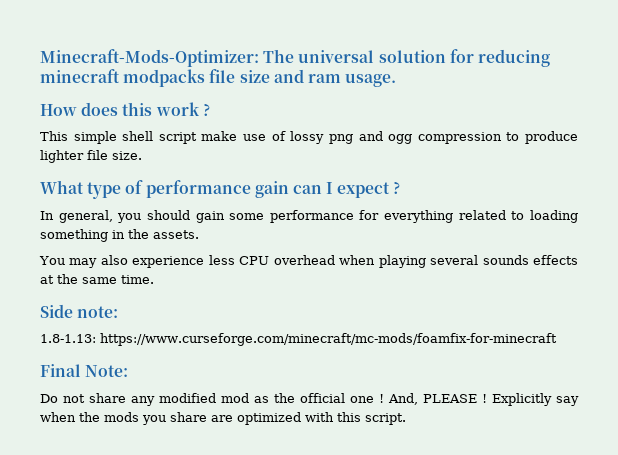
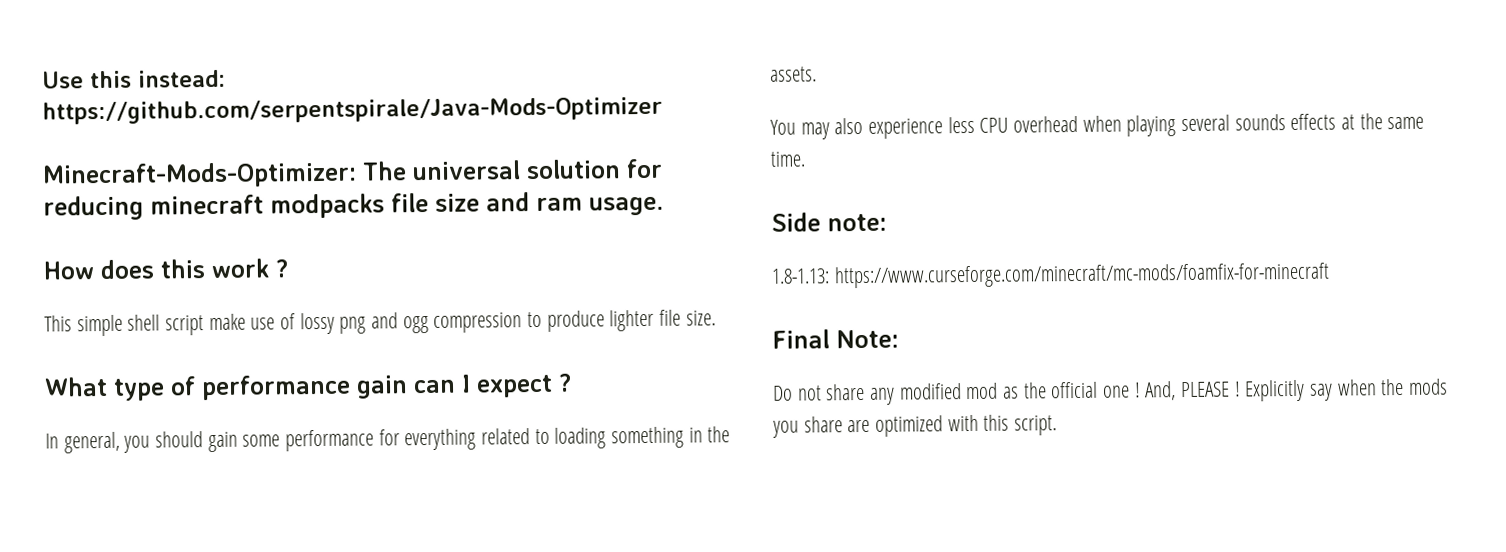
(40, 58) none -> [42,69,226,89] [42,96,663,125] Use this instead: https://github.com/serpentspirale/Java-Mods-Optimizer //

